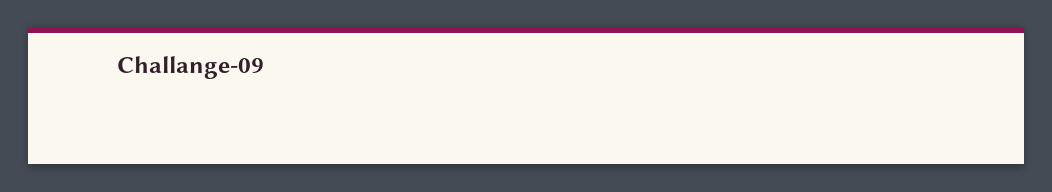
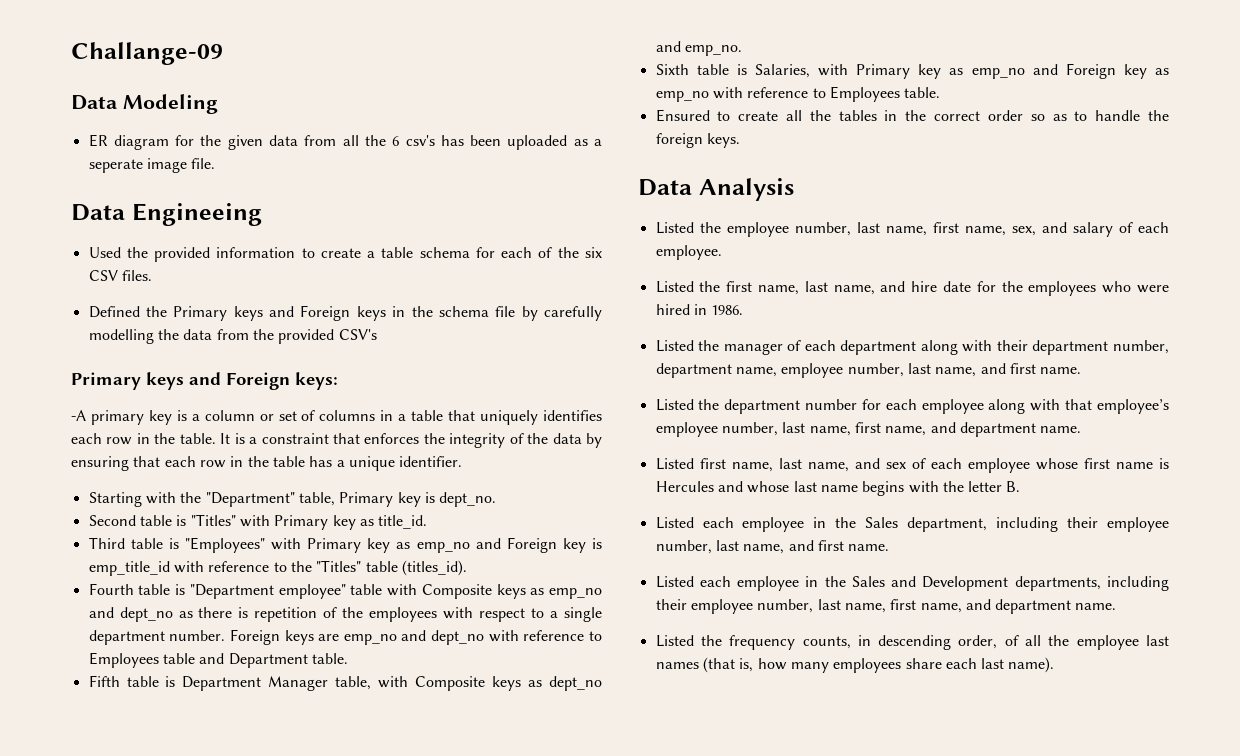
(264, 67) none -> [71,94,218,114] [88,134,602,150] [88,158,216,173] [71,203,262,226] [88,247,602,262] [88,270,152,281] [88,305,602,321] [88,329,377,344] [71,372,338,390] [71,410,602,425] [71,433,602,448] [71,456,463,471] [88,492,497,507] [88,514,428,530] [88,537,603,553] [88,560,467,576] [88,583,602,599] [88,607,602,622] [88,629,602,645] [88,652,348,668] [88,675,602,691] [655,41,742,56] [655,63,1169,79] [655,86,941,102] [655,109,1169,122] [655,133,740,148] [638,178,794,201] [655,222,1170,237] [655,245,722,260] [655,281,1169,296] [655,304,744,315] [655,340,1169,355] [655,363,1082,378] [655,399,1169,414] [655,422,1082,437] [655,458,1169,473] [655,481,1021,496] [655,517,1169,532] [655,540,890,554] [655,576,1169,591] [655,599,1117,614] [655,635,1169,650] [655,657,1055,673] // Data Modeling // ER diagram for the given data from all the 6 csv's has been uploaded as a seperate image file. // Data Engineeing // Used the provided information to create a table schema for each of the six CSV files. // Defined the Primary keys and Foreign keys in the schema file by carefully modelling the data from the provided CSV's // Primary keys and Foreign keys: // -A primary key is a column or set of columns in a table that uniquely identifies each row in the table. It is a constraint that enforces the integrity of the data by ensuring that each row in the table has a unique identifier. // Starting with the "Department" table, Primary key is dept_no. // Second table is "Titles" with Primary key as title_id. // Third table is "Employees" with Primary key as emp_no and Foreign key is emp_title_id with reference to the "Titles" table (titles_id). // Fourth table is "Department employee" table with Composite keys as emp_no and dept_no as there is repetition of the employees with respect to a single department number. Foreign keys are emp_no and dept_no with reference to Employees table and Department table. // Fifth table is Department Manager table, with Composite keys as dept_no and emp_no. // Sixth table is Salaries, with Primary key as emp_no and Foreign key as emp_no with reference to Employees table. // Ensured to create all the tables in the correct order so as to handle the foreign keys. // Data Analysis // Listed the employee number, last name, first name, sex, and salary of each employee. // Listed the first name, last name, and hire date for the employees who were hired in 1986. // Listed the manager of each department along with their department number, department name, employee number, last name, and first name. // Listed the department number for each employee along with that employee’s employee number, last name, first name, and department name. // Listed first name, last name, and sex of each employee whose first name is Hercules and whose last name begins with the letter B. // Listed each employee in the Sales department, including their employee number, last name, and first name. // Listed each employee in the Sales and Development departments, including their employee number, last name, first name, and department name. // Listed the frequency counts, in descending order, of all the employee last names (that is, how many employees share each last name).

